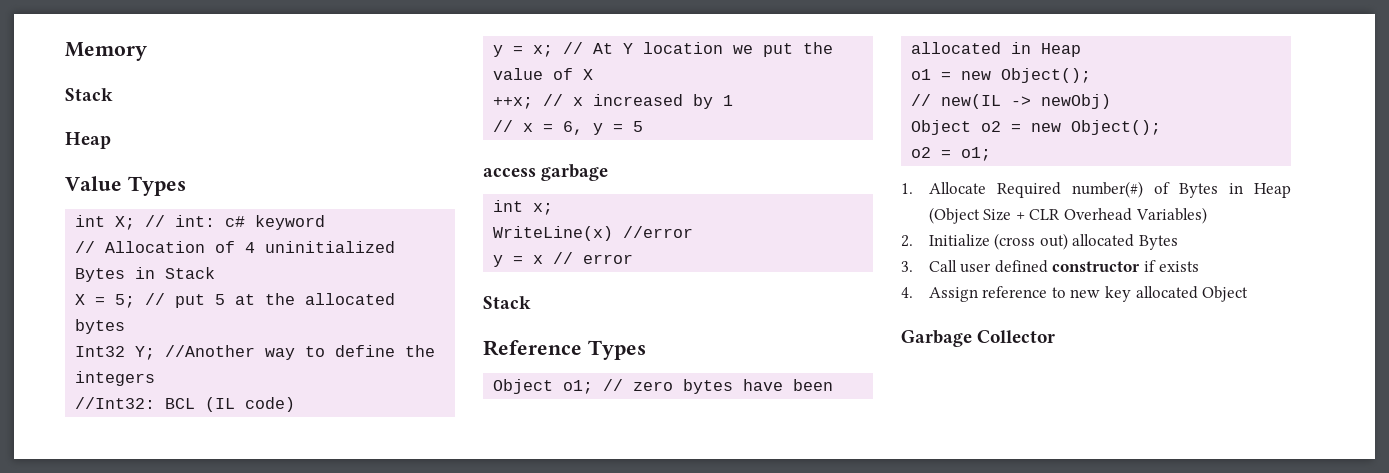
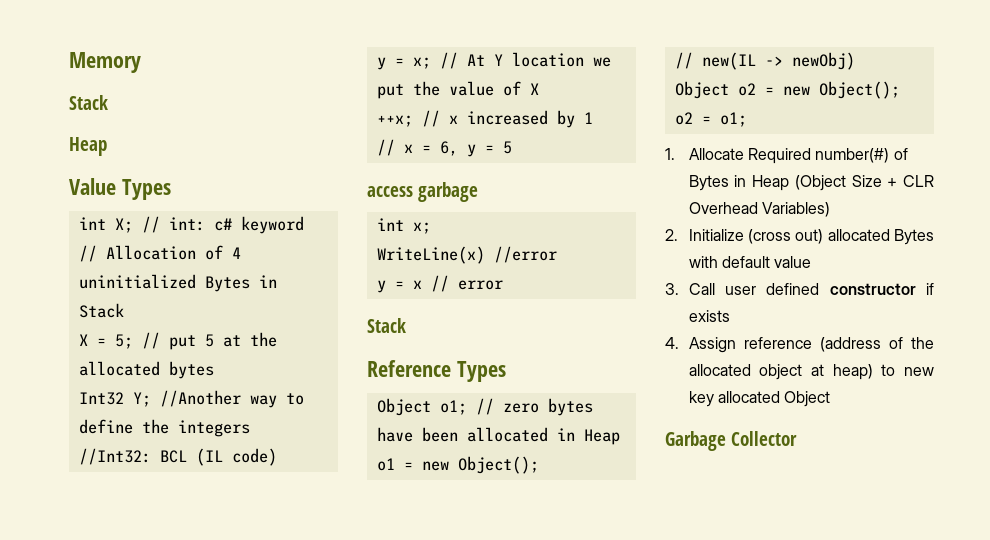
(1179, 242) none -> [688,256,812,268] with default value
(1048, 292) none -> [819,337,934,352] [688,364,873,380] (address of the allocated object at heap)

